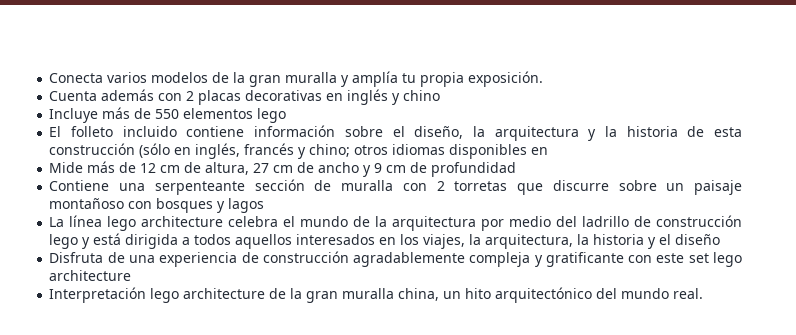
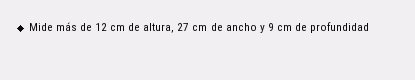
[49,71,544,87] [49,89,441,105] [49,107,287,123] [49,125,743,141] [49,143,549,159] Conecta varios modelos de la gran muralla y amplía tu propia exposición. // Cuenta además con 2 placas decorativas en inglés y chino // Incluye más de 550 elementos lego // El folleto incluido contiene información sobre el diseño, la arquitectura y la historia de esta construcción (sólo en inglés, francés y chino; otros idiomas disponibles en // -> (28, 27) none
[49,179,743,195] [49,198,265,213] [49,215,743,231] [49,233,721,249] [49,251,742,267] [49,270,132,281] [49,287,704,303] // Contiene una serpenteante sección de muralla con 2 torretas que discurre sobre un paisaje montañoso con bosques y lagos // La línea lego architecture celebra el mundo de la arquitectura por medio del ladrillo de construcción lego y está dirigida a todos aquellos interesados en los viajes, la arquitectura, la historia y el diseño // Disfruta de una experiencia de construcción agradablemente compleja y gratificante con este set lego architecture // Interpretación lego architecture de la gran muralla china, un hito arquitectónico del mundo real. -> (370, 27) none

